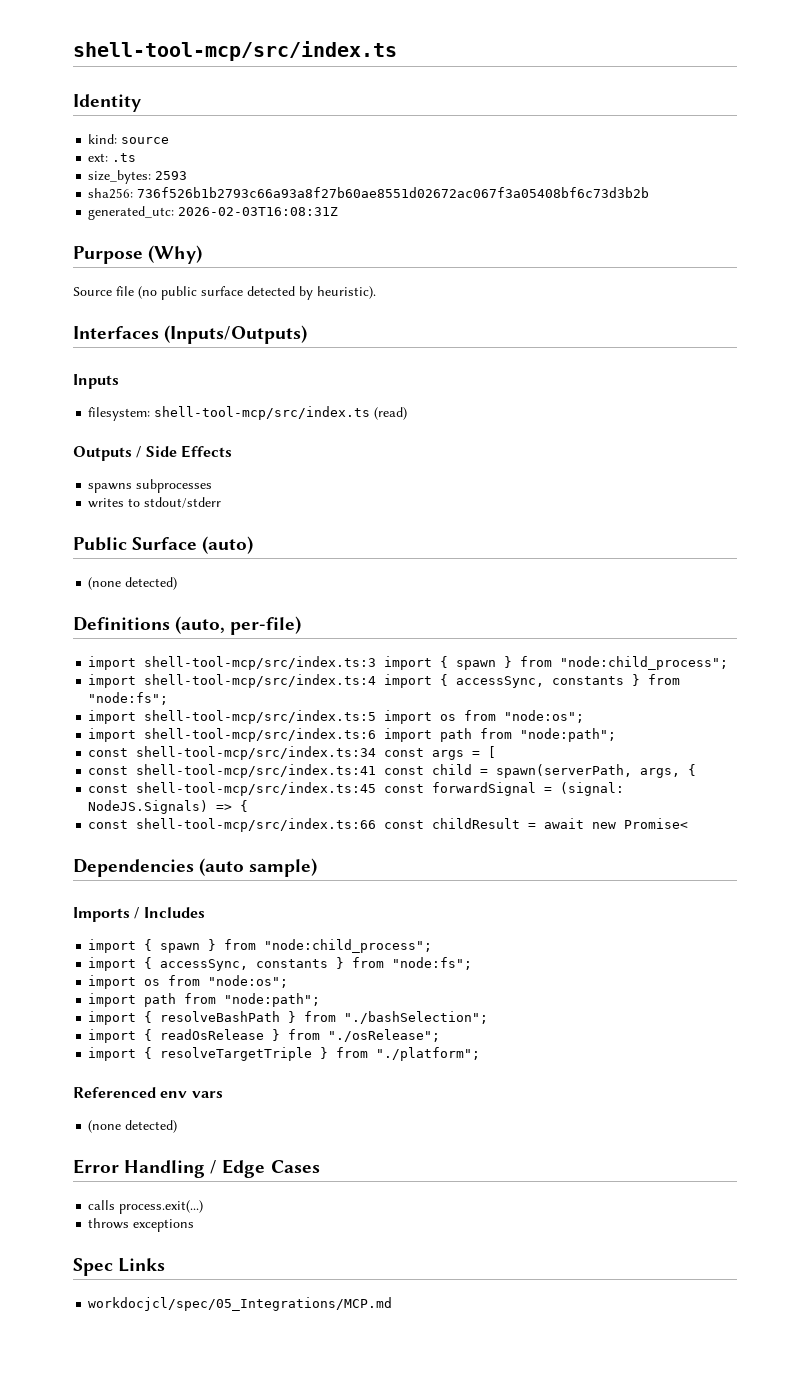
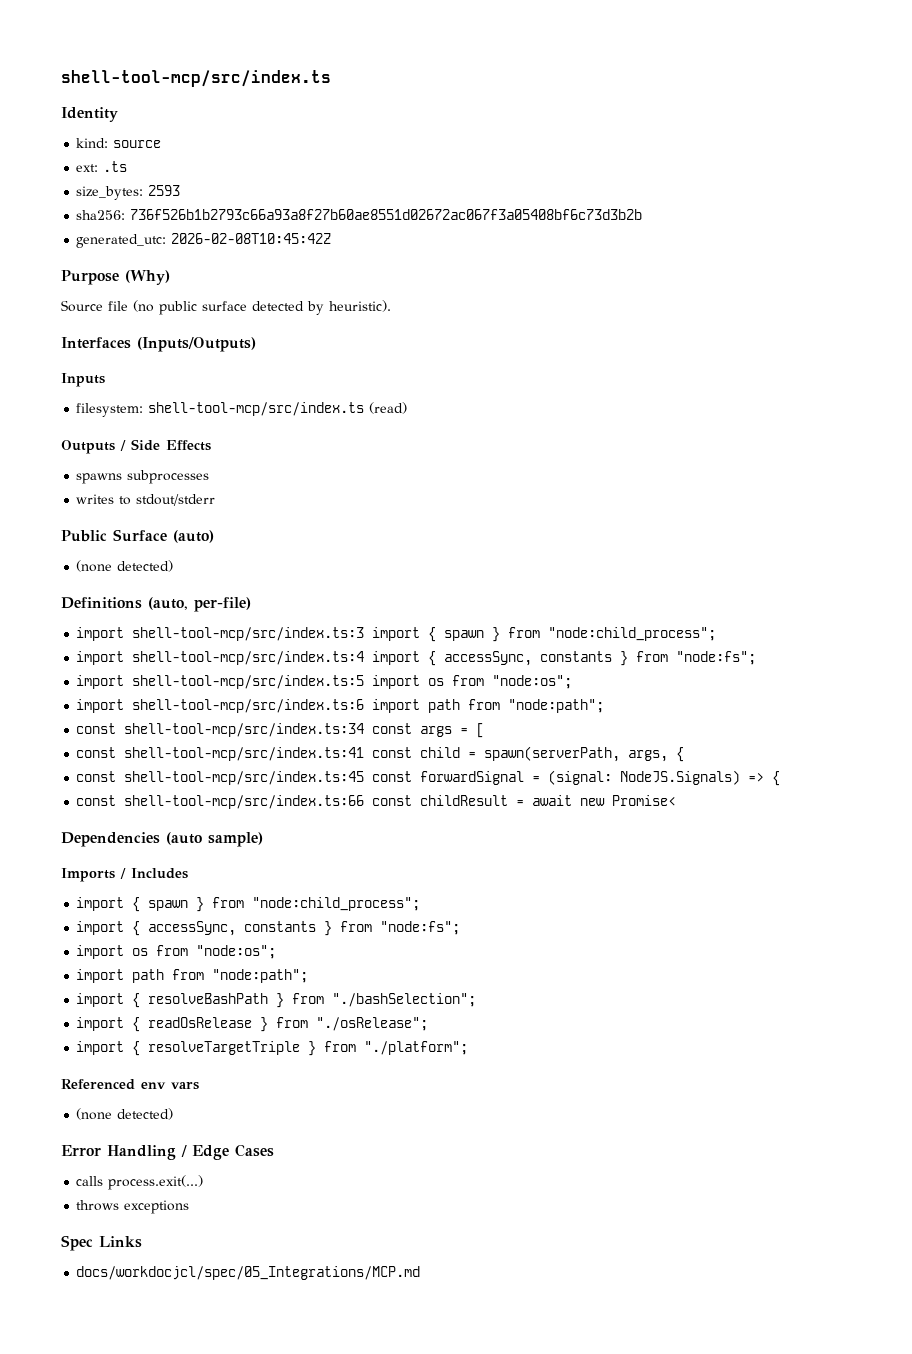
[178,207,339,216] 2026-02-03T16:08:31Z -> [171,233,332,244] 2026-02-08T10:45:42Z
[88,1297,393,1311] workdocjcl/spec/05_Integrations/MCP.md -> [76,1266,421,1280] docs/workdocjcl/spec/05_Integrations/MCP.md

